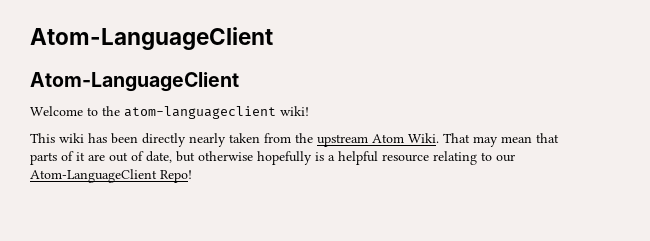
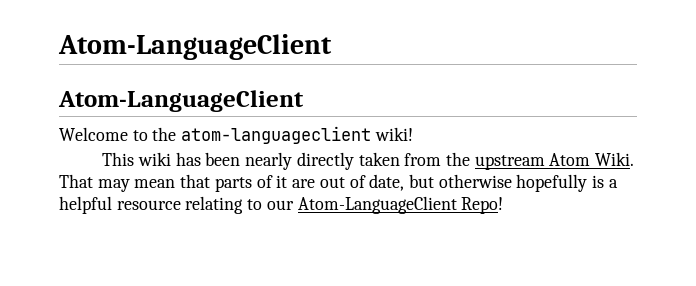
[142,133,226,147] directly nearly -> [245,152,354,170] nearly directly

